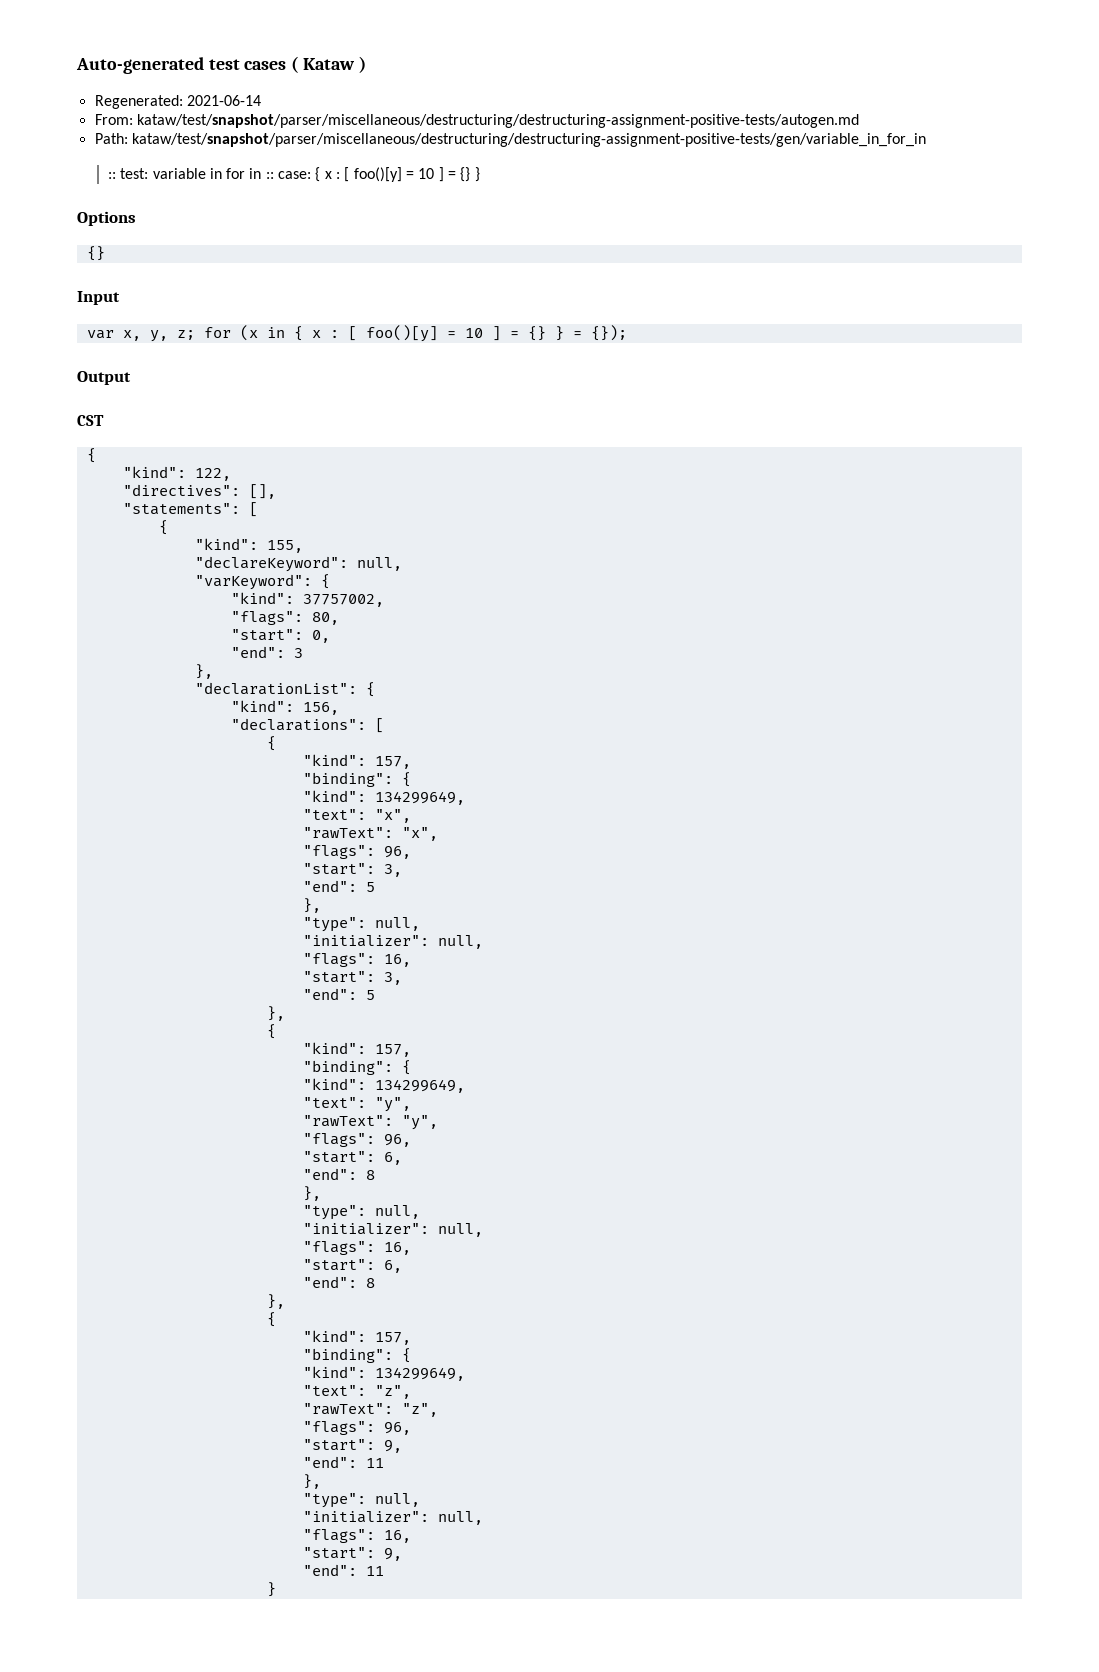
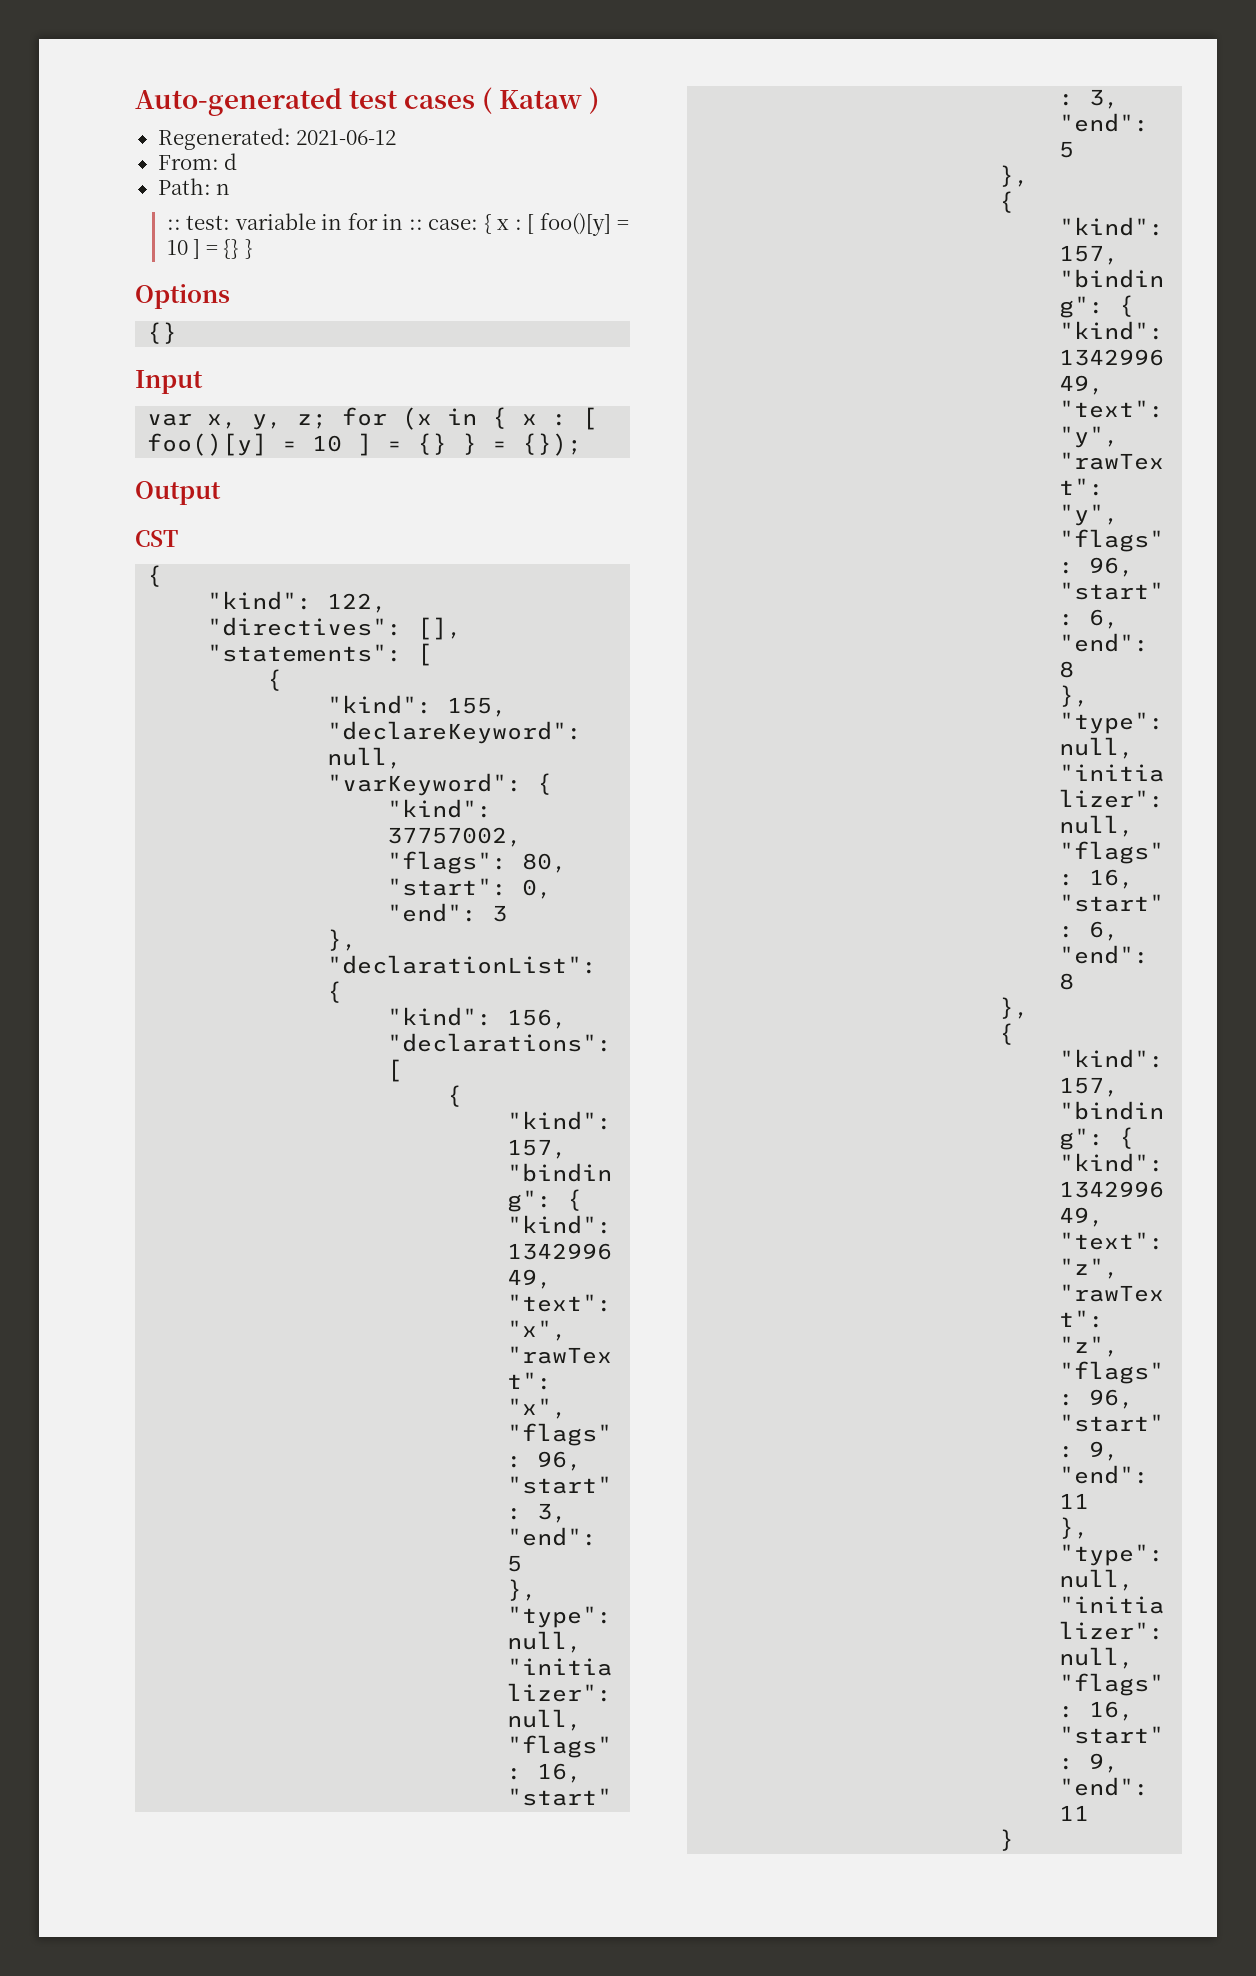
[186,95,261,106] 2021-06-14 -> [296,130,397,145] 2021-06-12
[136,114,859,128] kataw/test/snapshot/parser/miscellaneous/destructuring/destructuring-assignment-positive-tests/autogen.md -> [224,153,238,170] d
[131,133,926,147] kataw/test/snapshot/parser/miscellaneous/destructuring/destructuring-assignment-positive-tests/gen/variable_in_for_in -> [216,183,231,195] n

